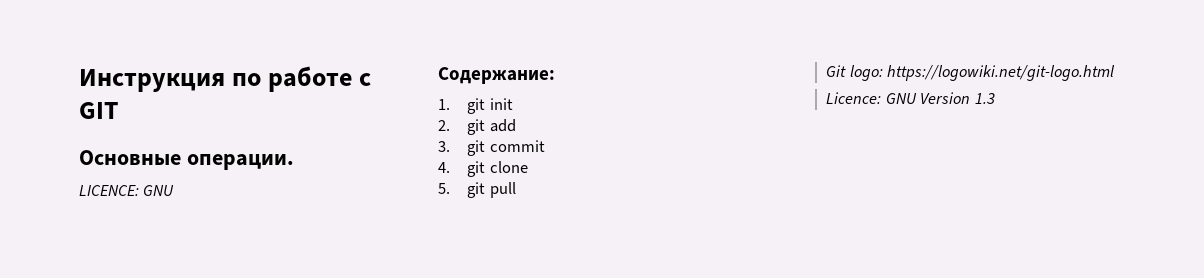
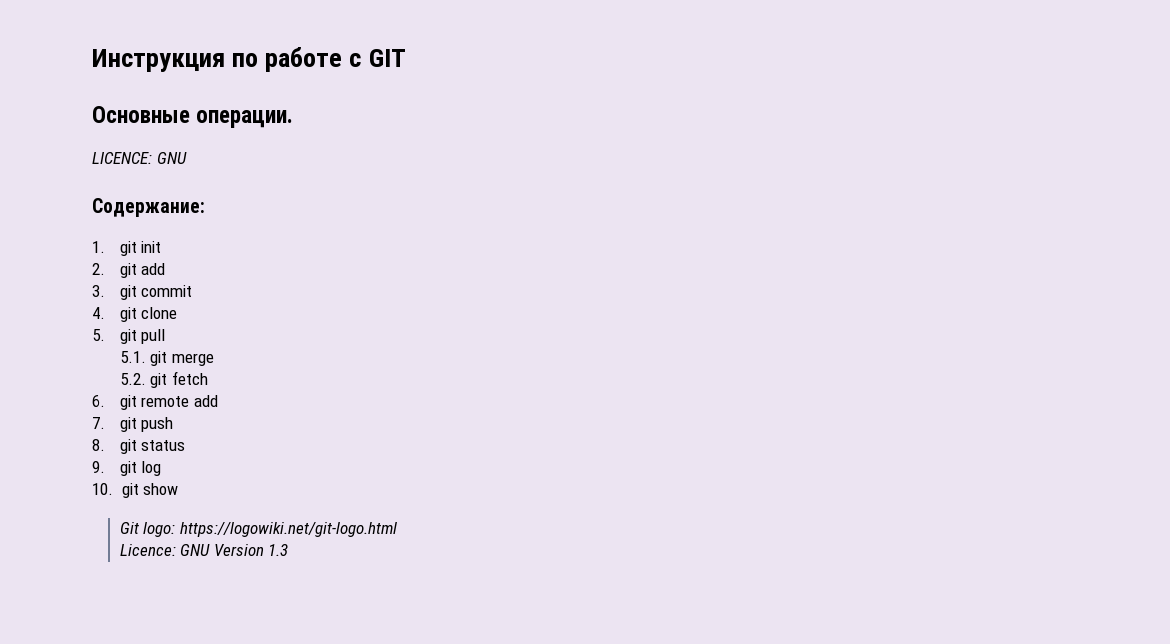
(516, 190) none -> [119,351,214,366] [119,371,208,388] [92,395,218,410] [92,417,174,432] [92,439,186,454] [92,461,162,476] [92,483,179,498] // 5.1. git merge // 5.2. git fetch // 6. git remote add // 7. git push // 8. git status // 9. git log // 10. git show

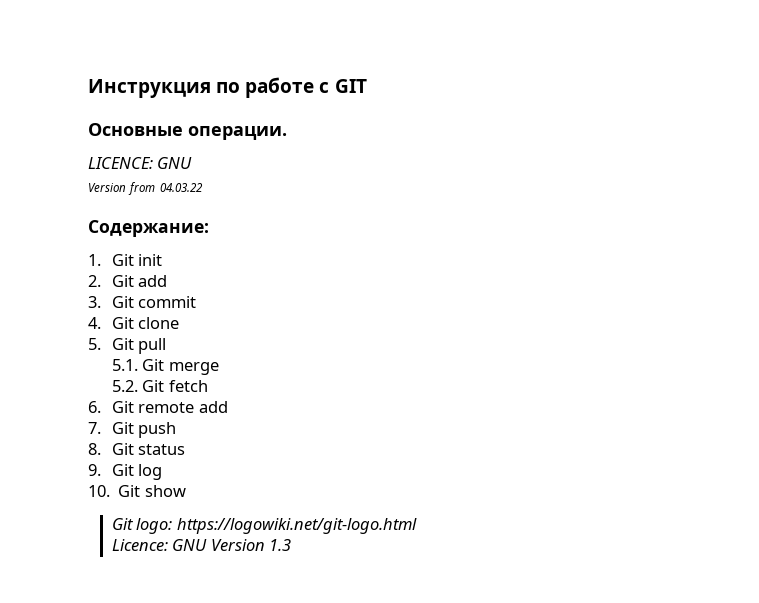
(187, 158) none -> [88,182,203,195] // Version from 04.03.22
[119,241,137,256] git -> [111,254,134,266] Git
[119,263,137,278] git -> [111,275,134,287] Git
[119,285,137,300] git -> [111,296,134,308] Git
[119,307,137,322] git -> [111,317,134,329] Git
[119,329,137,344] git -> [111,338,134,350] Git
[150,351,168,366] git -> [142,359,165,371] Git
[150,373,168,388] git -> [142,380,165,392] Git
[119,395,137,410] git -> [111,401,134,413] Git
[119,417,137,432] git -> [111,422,134,434] Git
[119,439,137,454] git -> [111,443,134,455] Git
[119,461,137,476] git -> [111,464,134,476] Git
[121,483,139,498] git -> [118,485,141,497] Git

